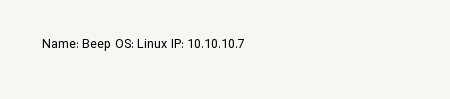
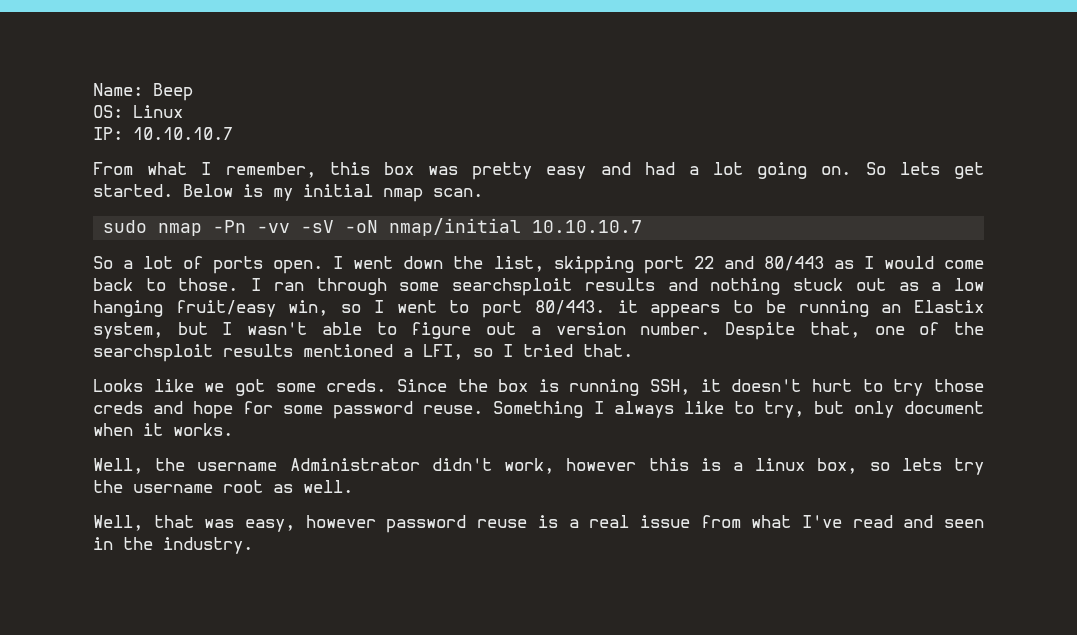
(112, 45) none -> (193, 92) //
(168, 43) none -> (183, 111) //
(245, 43) none -> [93,162,984,180] [93,184,483,202] [103,218,643,236] [93,256,985,274] [93,278,985,296] [93,300,985,318] [93,322,985,340] [93,344,633,362] [93,379,984,396] [93,401,985,419] [93,423,233,436] [93,458,984,475] [93,480,353,493] [93,515,984,533] [93,537,253,554] // From what I remember, this box was pretty easy and had a lot going on. So lets get started. Below is my initial nmap scan. // sudo nmap -Pn -vv -sV -oN nmap/initial 10.10.10.7 // So a lot of ports open. I went down the list, skipping port 22 and 80/443 as I would come back to those. I ran through some searchsploit results and nothing stuck out as a low hanging fruit/easy win, so I went to port 80/443. it appears to be running an Elastix system, but I wasn't able to figure out a version number. Despite that, one of the searchsploit results mentioned a LFI, so I tried that. // Looks like we got some creds. Since the box is running SSH, it doesn't hurt to try those creds and hope for some password reuse. Something I always like to try, but only document when it works. // Well, the username Administrator didn't work, however this is a linux box, so lets try the username root as well. // Well, that was easy, however password reuse is a real issue from what I've read and seen in the industry.

